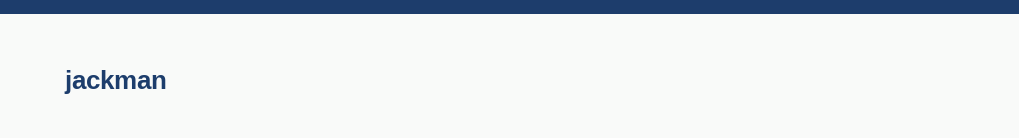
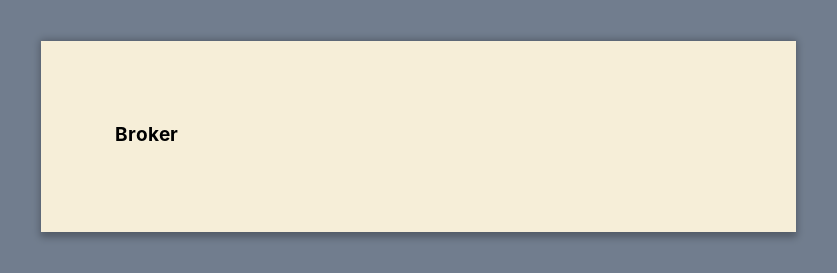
[64,70,167,94] jackman -> [115,127,178,141] Broker

